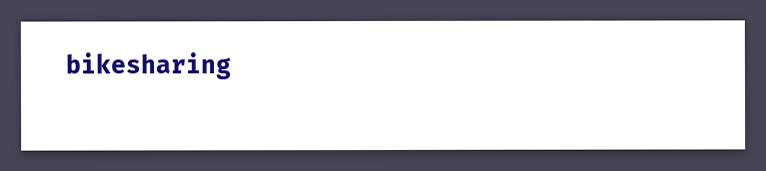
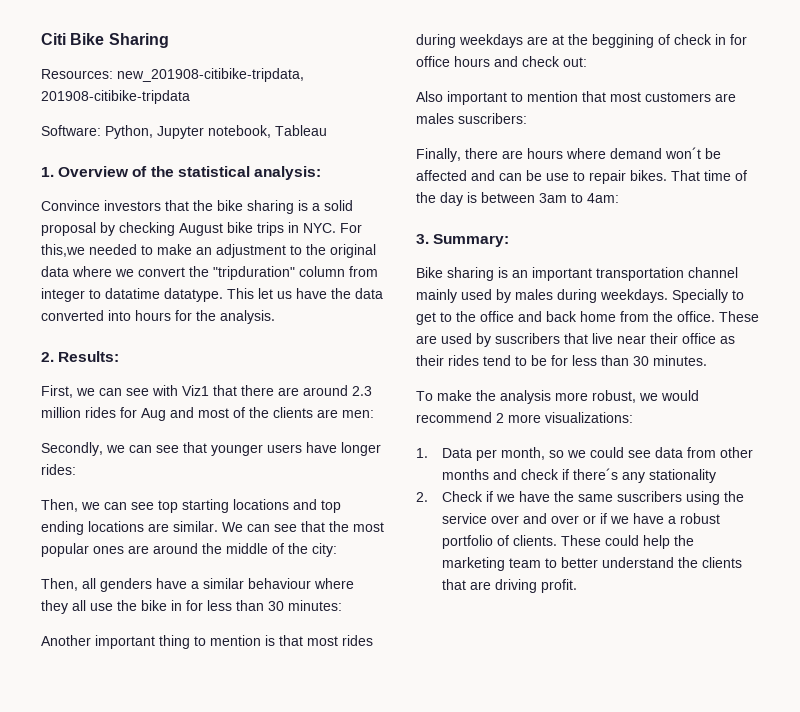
[65,52,231,80] bikesharing -> [41,33,169,48] [41,68,304,82] [41,90,190,104] [41,125,327,139] [41,166,321,180] [41,200,353,214] [41,222,362,236] [41,244,376,258] [41,266,378,280] [41,288,383,302] [41,310,275,324] [41,351,120,362] [41,385,372,398] [41,407,374,421] [41,442,381,456] [41,464,76,475] [41,499,341,513] [41,521,384,535] [41,543,337,557] [41,578,354,592] [41,600,342,614] [41,635,373,649] [416,34,747,48] [416,56,587,67] [416,91,736,105] [416,113,527,124] [416,147,721,162] [416,170,747,184] [416,192,619,206] [416,234,510,247] [416,267,738,281] [416,289,744,303] [416,311,759,325] [416,333,735,347] [416,355,707,366] [416,390,699,404] [416,412,633,423] [416,447,753,461] [441,468,716,483] [416,491,744,505] [441,513,720,524] [441,535,694,549] [441,557,742,571] [441,579,577,593] Citi Bike Sharing // Resources: new_201908-citibike-tripdata, 201908-citibike-tripdata // Software: Python, Jupyter notebook, Tableau // 1. Overview of the statistical analysis: // Convince investors that the bike sharing is a solid proposal by checking August bike trips in NYC. For this,we needed to make an adjustment to the original data where we convert the "tripduration" column from integer to datatime datatype. This let us have the data converted into hours for the analysis. // 2. Results: // First, we can see with Viz1 that there are around 2.3 million rides for Aug and most of the clients are men: // Secondly, we can see that younger users have longer rides: // Then, we can see top starting locations and top ending locations are similar. We can see that the most popular ones are around the middle of the city: // Then, all genders have a similar behaviour where they all use the bike in for less than 30 minutes: // Another important thing to mention is that most rides during weekdays are at the beggining of check in for office hours and check out: // Also important to mention that most customers are males suscribers: // Finally, there are hours where demand won´t be affected and can be use to repair bikes. That time of the day is between 3am to 4am: // 3. Summary: // Bike sharing is an important transportation channel mainly used by males during weekdays. Specially to get to the office and back home from the office. These are used by suscribers that live near their office as their rides tend to be for less than 30 minutes. // To make the analysis more robust, we would recommend 2 more visualizations: // 1. Data per month, so we could see data from other months and check if there´s any stationality // 2. Check if we have the same suscribers using the service over and over or if we have a robust portfolio of clients. These could help the marketing team to better understand the clients that are driving profit.

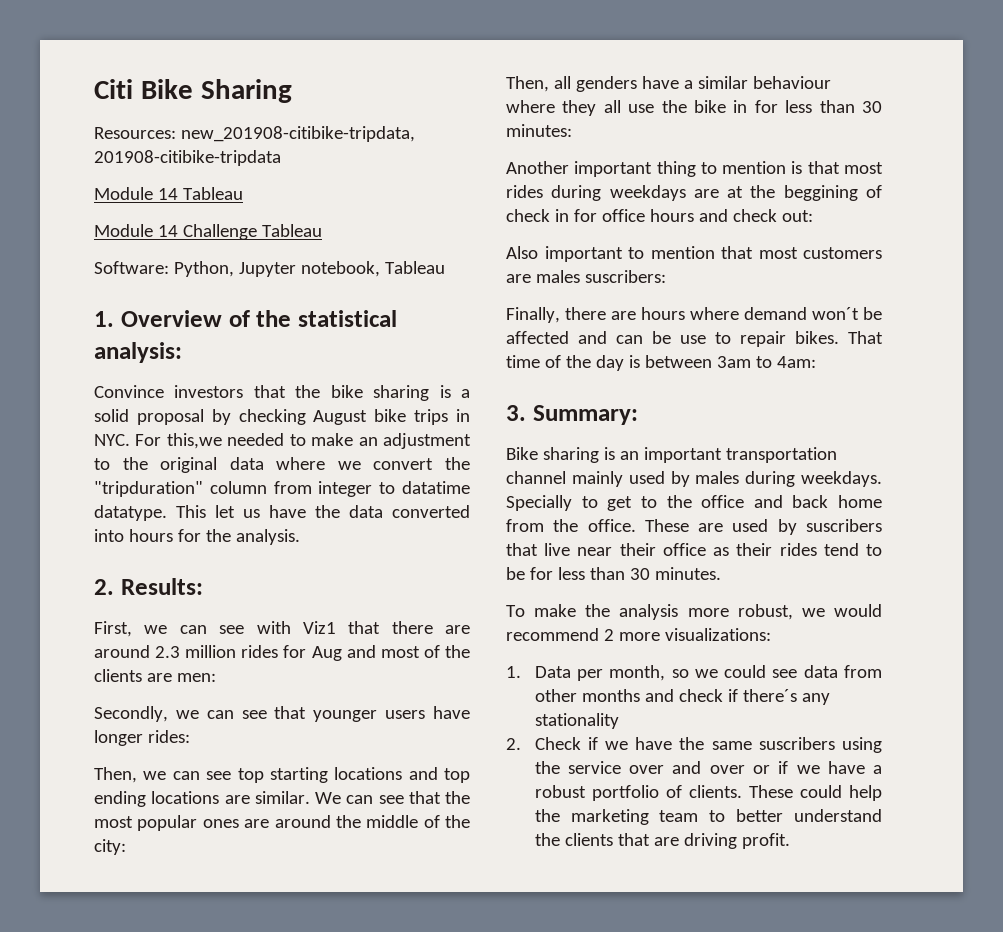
(190, 97) none -> [94,187,243,200] [94,224,322,240] // Module 14 Tableau // Module 14 Challenge Tableau

